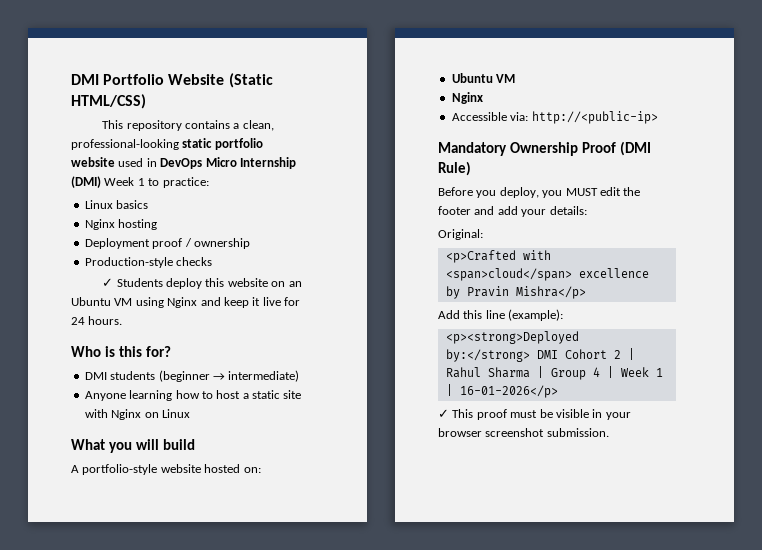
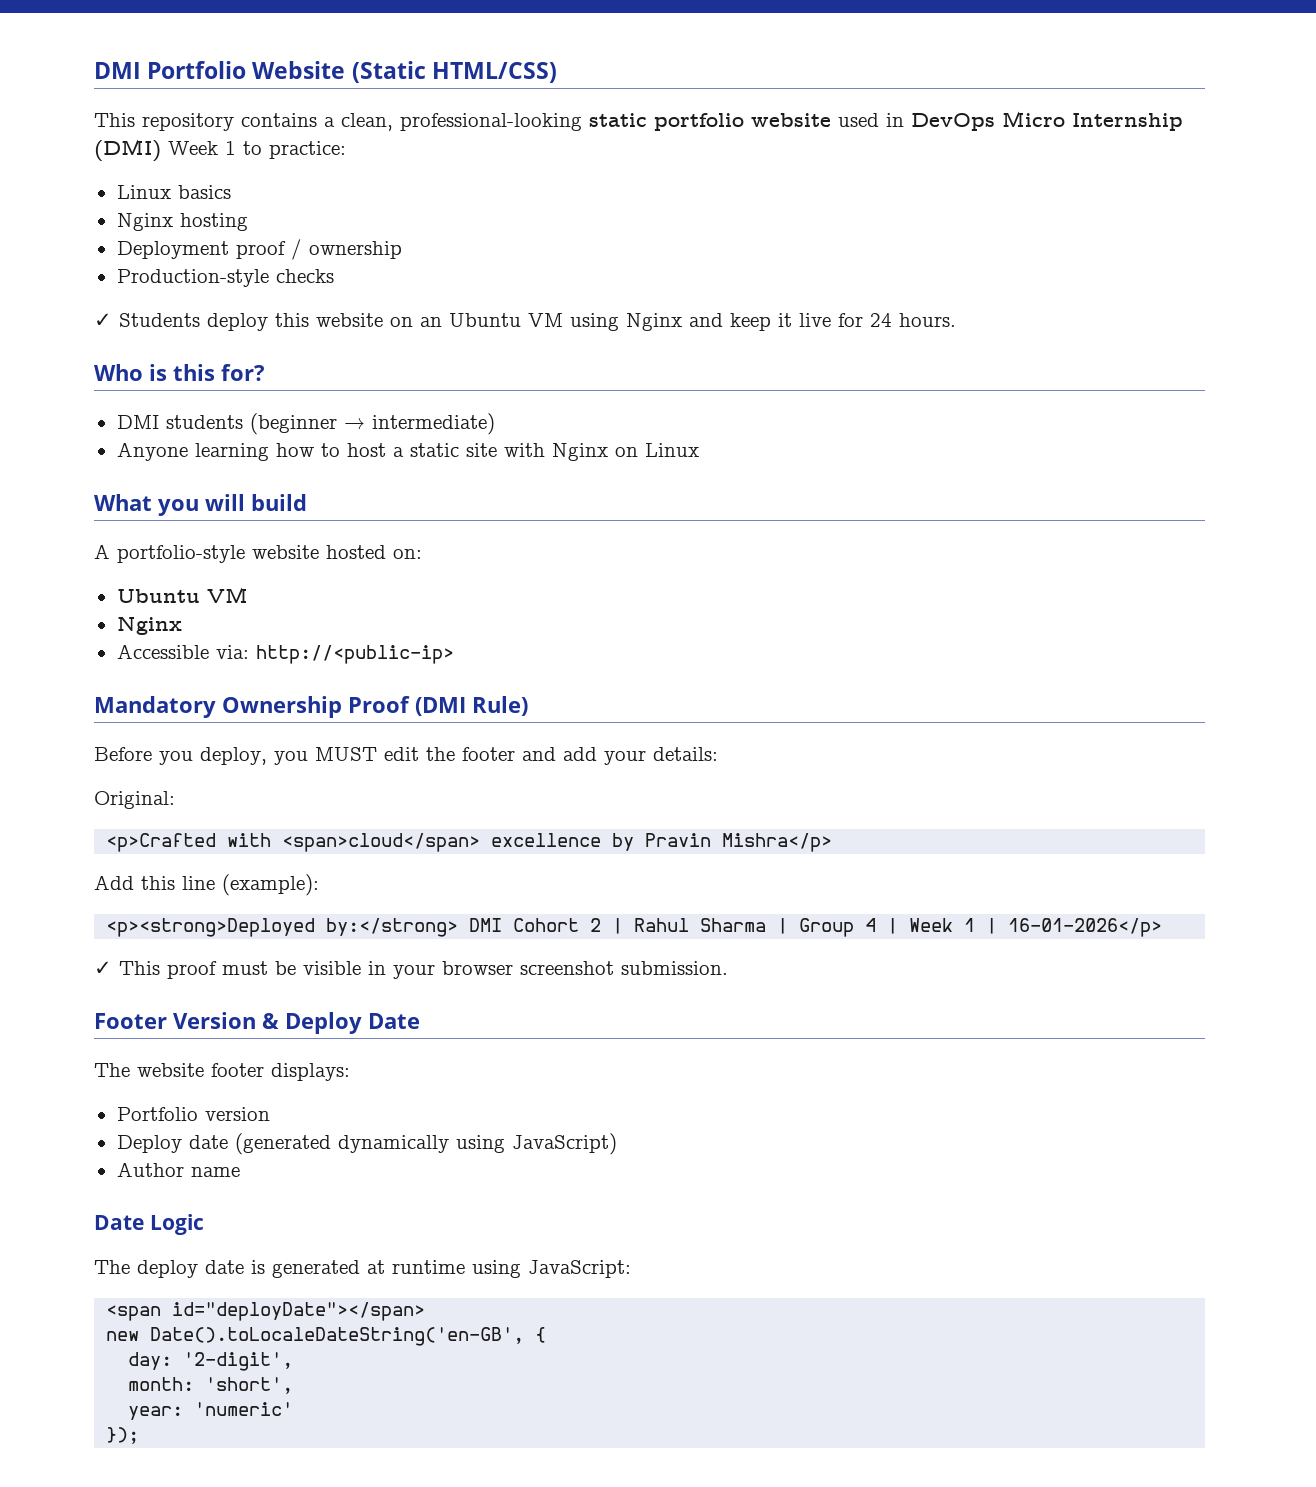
(609, 432) none -> [94,1012,420,1034] [94,1063,350,1081] [116,1107,270,1121] [116,1133,617,1155] [116,1162,240,1177] [94,1214,204,1235] [94,1260,631,1278] [106,1302,426,1321] [106,1327,547,1346] [128,1352,294,1371] [128,1377,294,1394] [128,1402,294,1420] [106,1427,140,1444] // Footer Version & Deploy Date // The website footer displays: // Portfolio version // Deploy date (generated dynamically using JavaScript) // Author name // Date Logic // The deploy date is generated at runtime using JavaScript: // <span id="deployDate"></span> // new Date().toLocaleDateString('en-GB', { // day: '2-digit', // month: 'short', // year: 'numeric' // });

